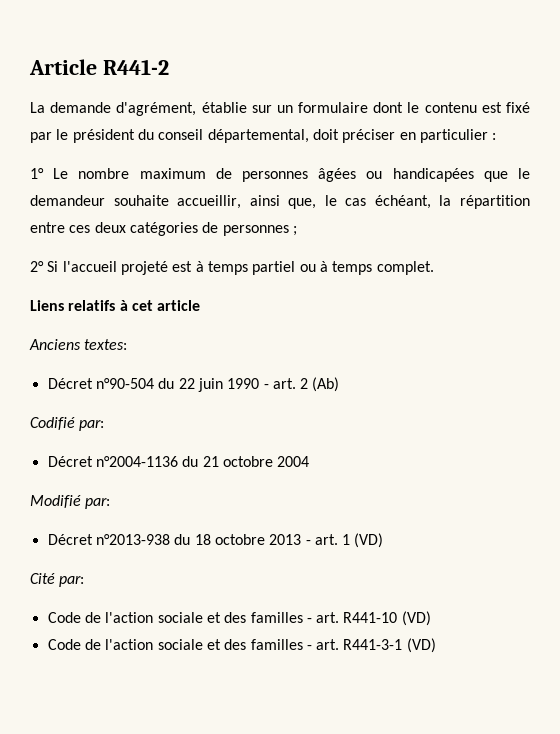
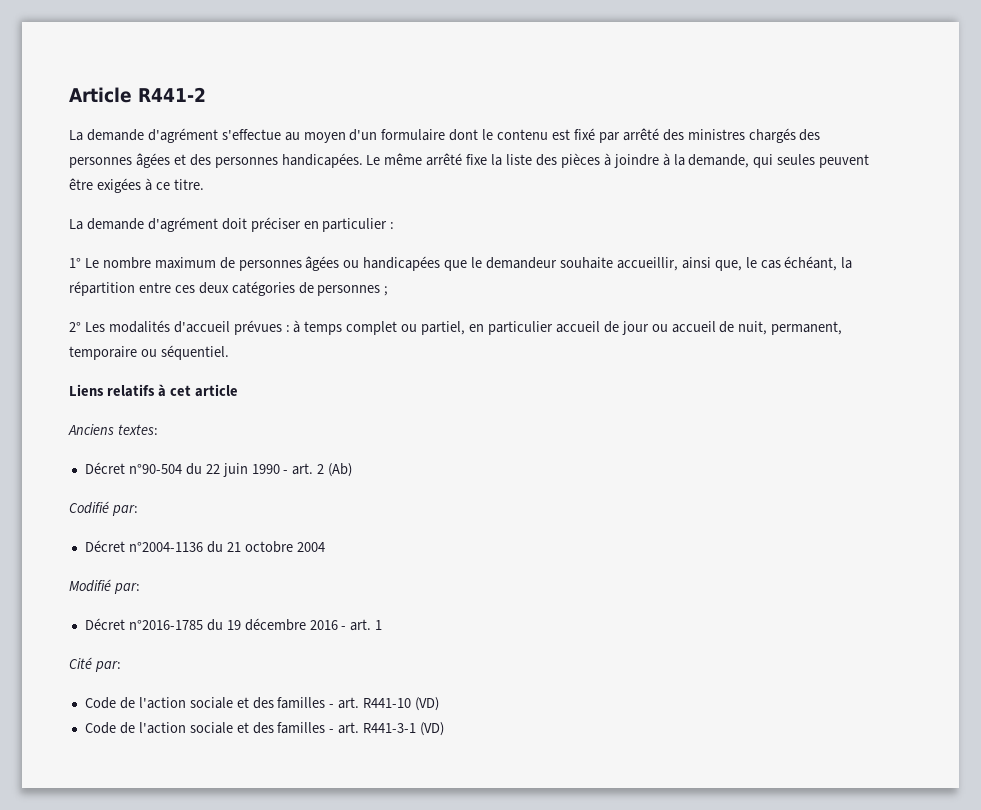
[116,102,293,116] d'agrément, établie sur un -> [147,128,378,143] d'agrément s'effectue au moyen d'un
[56,129,309,143] le président du conseil départemental, -> [622,128,821,143] [69,153,870,168] [69,178,204,193] [69,217,218,232] arrêté des ministres chargés des personnes âgées et des personnes handicapées. Le même arrêté fixe la liste des pièces à joindre à la demande, qui seules peuvent être exigées à ce titre. // La demande d'agrément
[47,261,434,275] Si l'accueil projeté est à temps partiel ou à temps complet. -> [84,320,843,335] [69,345,229,360] Les modalités d'accueil prévues : à temps complet ou partiel, en particulier accueil de jour ou accueil de nuit, permanent, temporaire ou séquentiel.
[95,534,302,545] n°2013-938 du 18 octobre 2013 -> [128,618,338,631] n°2016-1785 du 19 décembre 2016
[354,533,384,548] (VD) -> (383, 625) none

